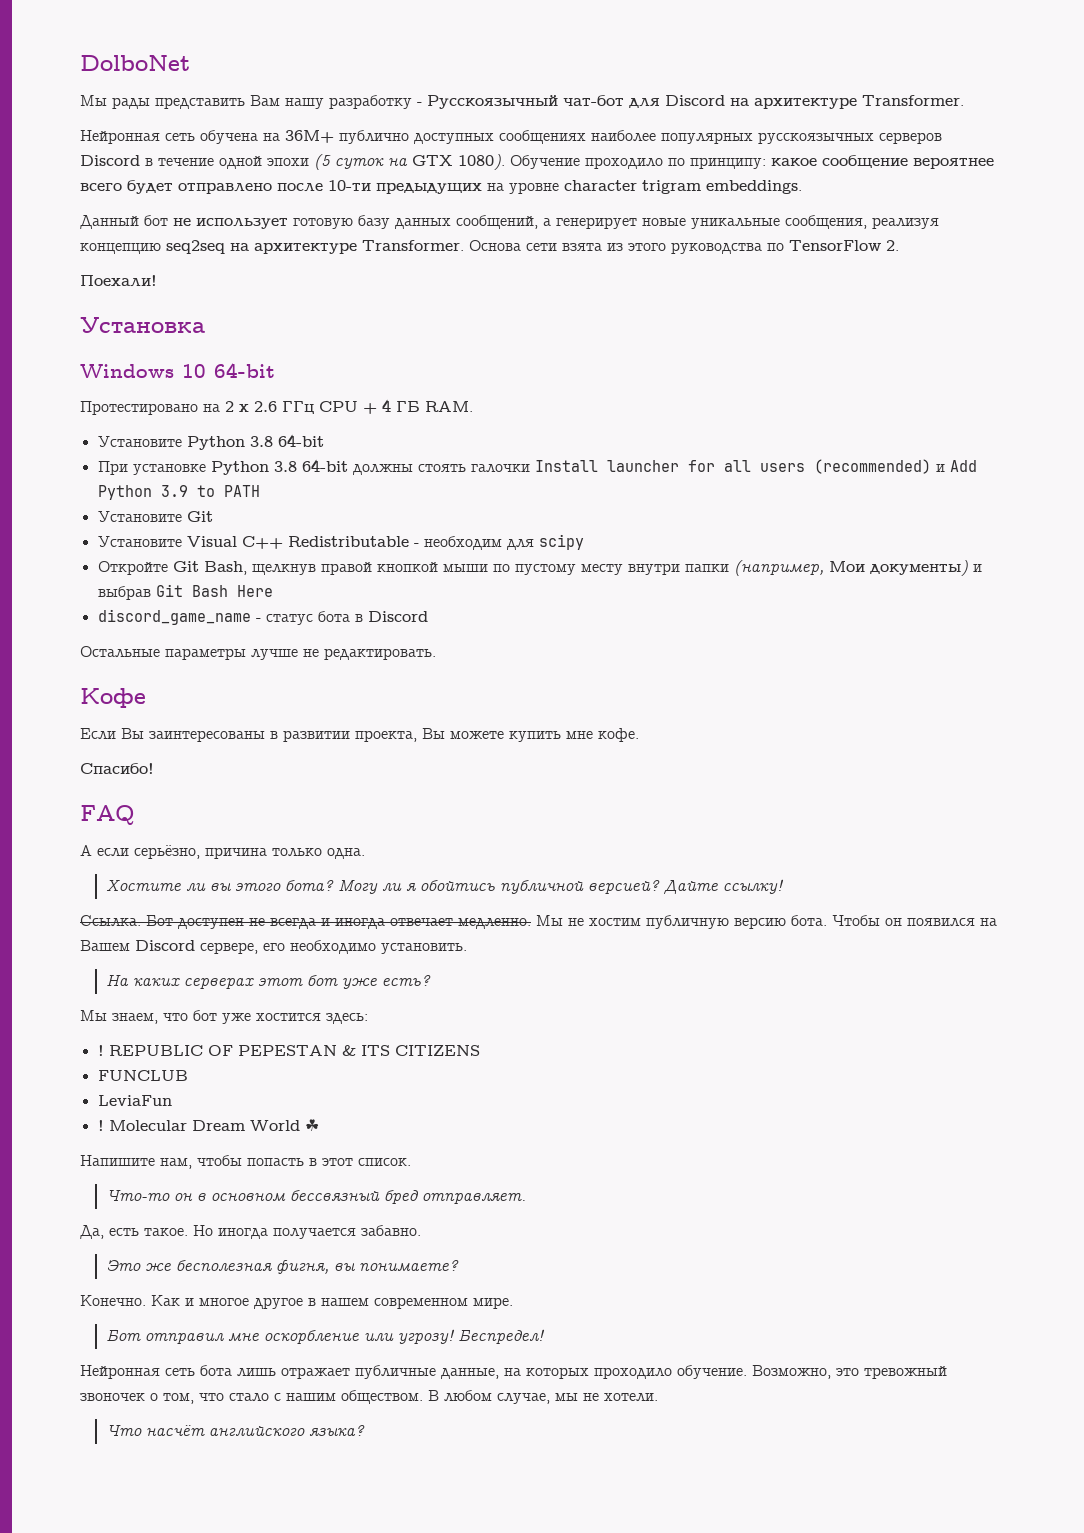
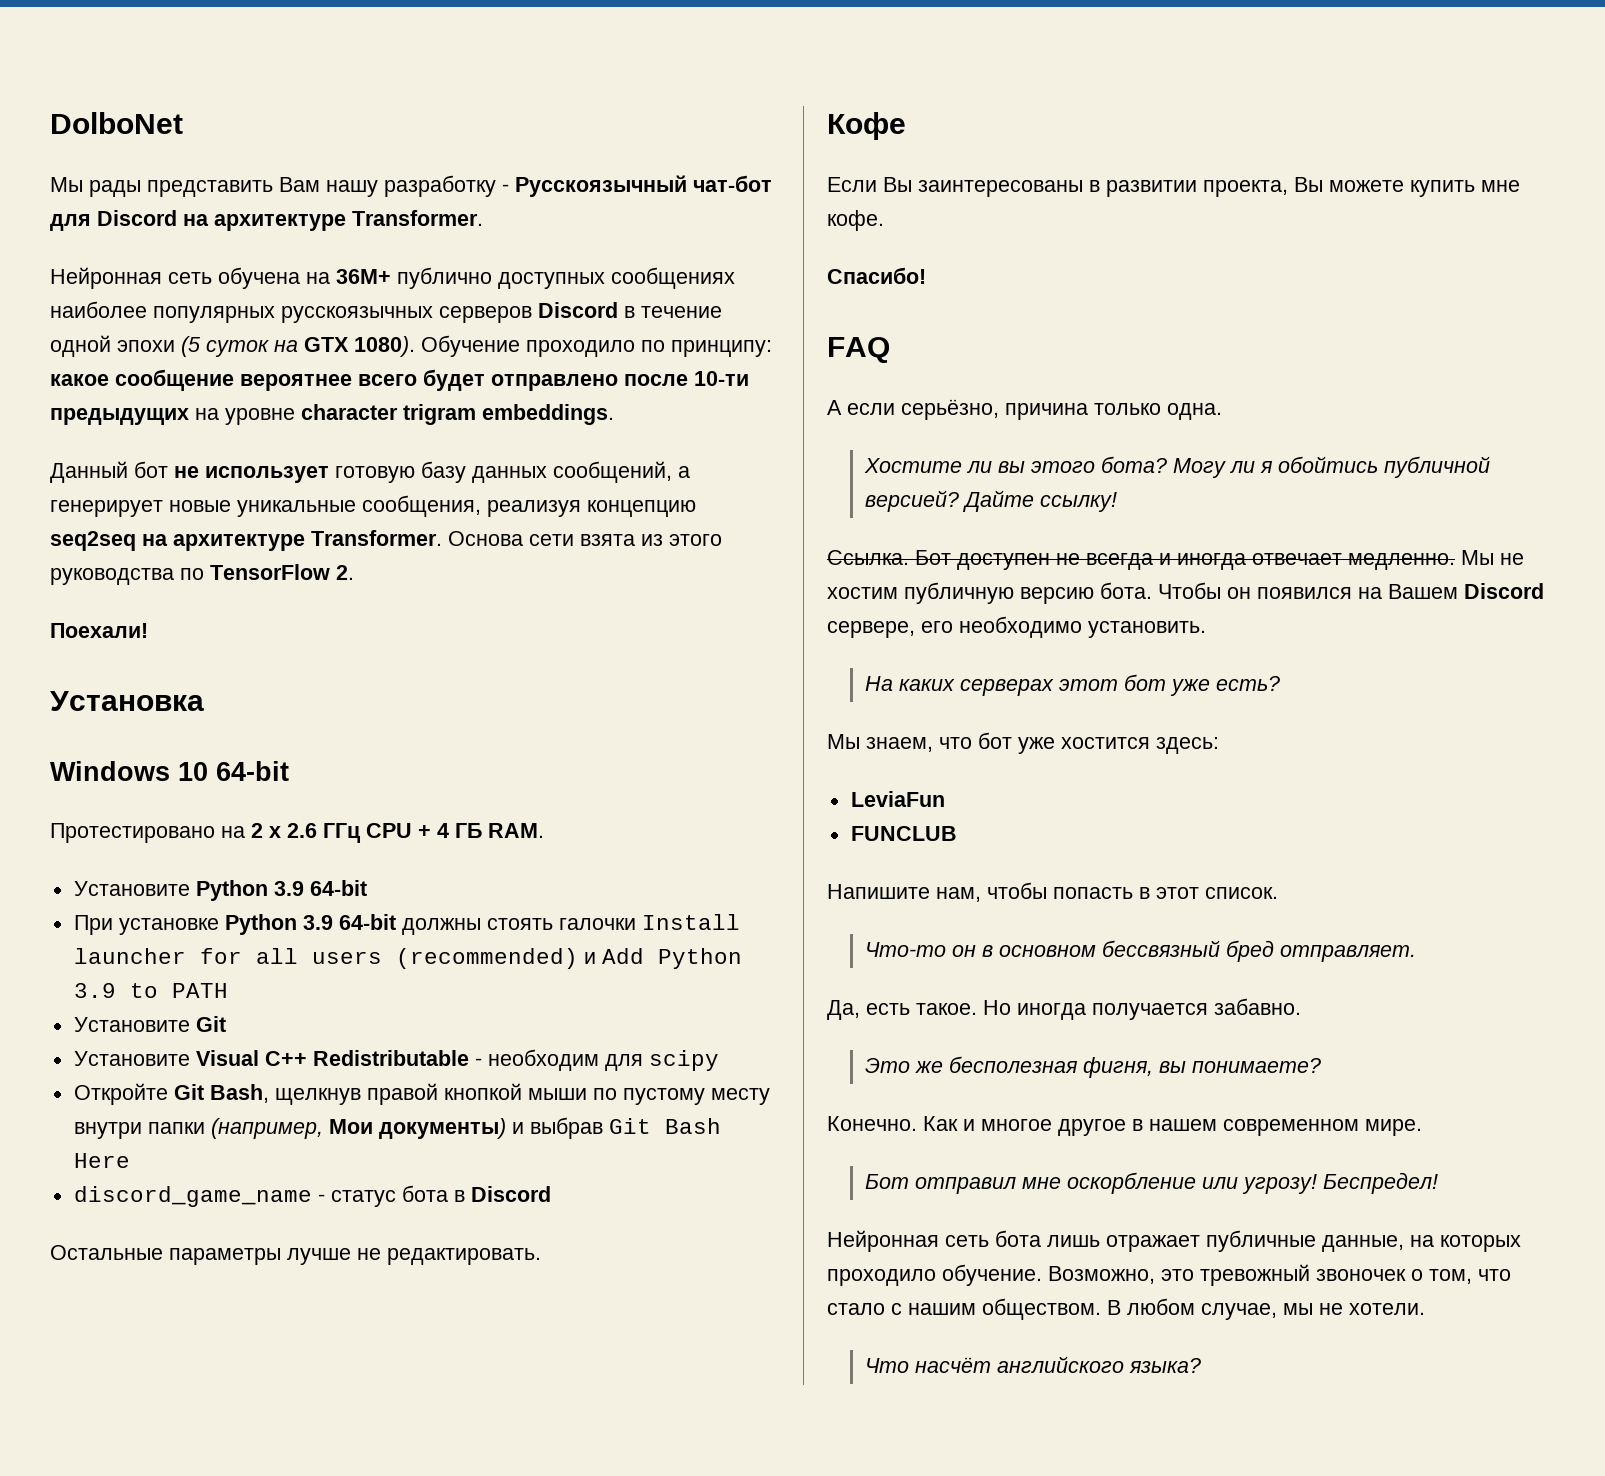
[249,436,273,447] 3.8 -> [273,881,304,896] 3.9
[273,461,297,472] 3.8 -> [302,915,333,930] 3.9
[97,1045,480,1056] [97,1070,188,1081] [97,1095,172,1106] [97,1119,319,1131] ! REPUBLIC OF PEPESTAN & ITS CITIZENS // FUNCLUB // LeviaFun // ! Molecular Dream World ☘ -> [850,791,945,807] [850,826,957,841] LeviaFun // FUNCLUB

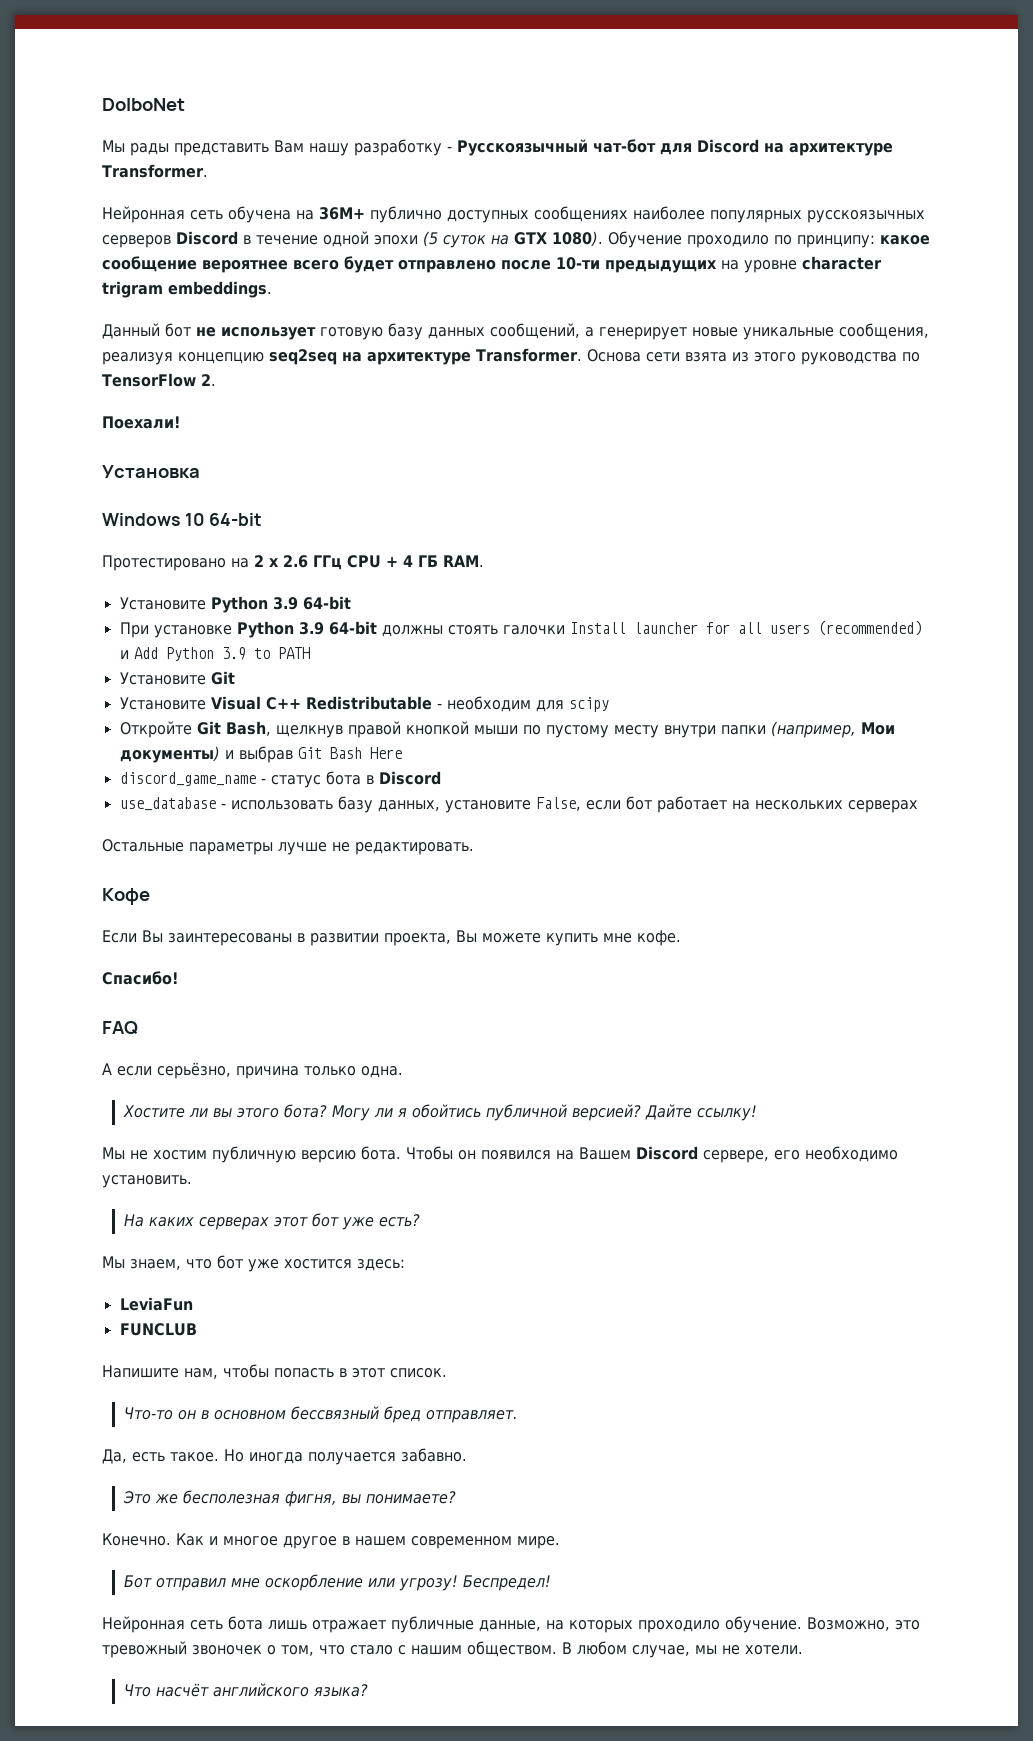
(551, 1194) none -> [119,796,918,813] // use_database - использовать базу данных, установите False, если бот работает на нескольких серверах
[827,550,1455,570] Ссылка. Бот доступен не всегда и иногда отвечает медленно. -> (757, 1113) none

